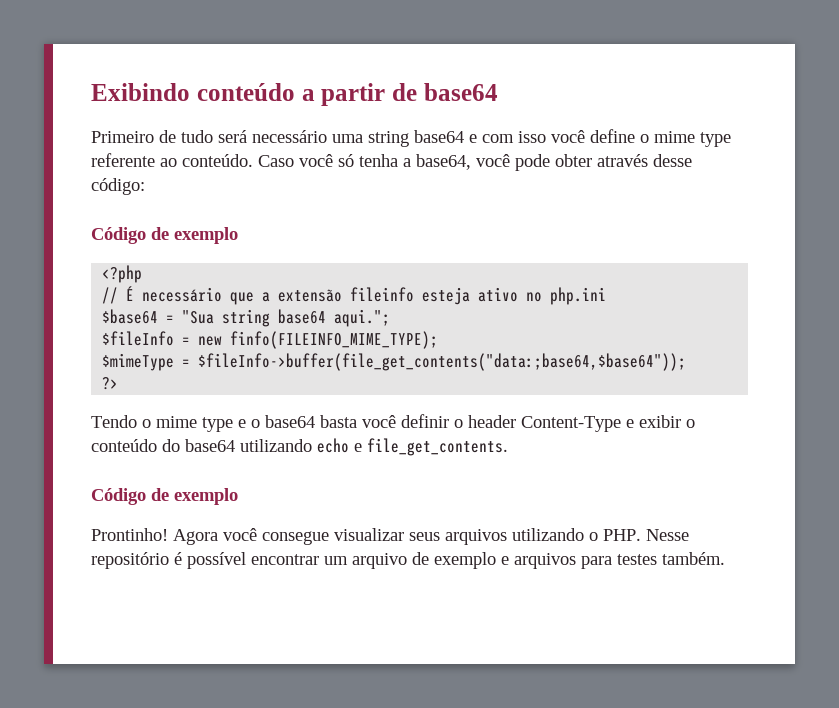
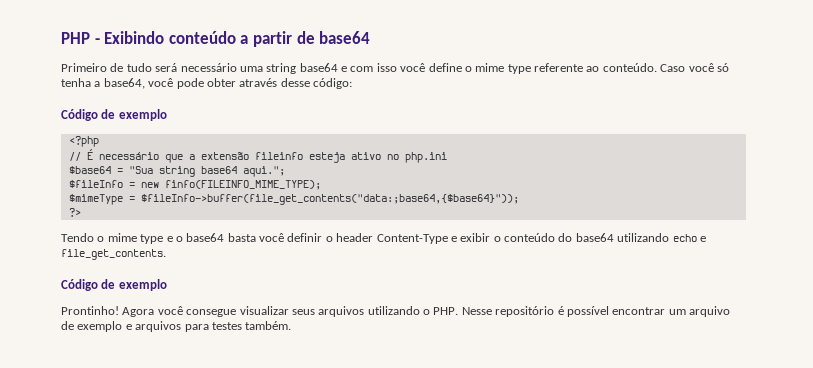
(91, 92) none -> [61,32,100,44] PHP -
[198,353,687,371] $fileInfo->buffer(file_get_contents("data:;base64,$base64")); -> [140,194,519,205] $fileInfo->buffer(file_get_contents("data:;base64,{$base64}"));

